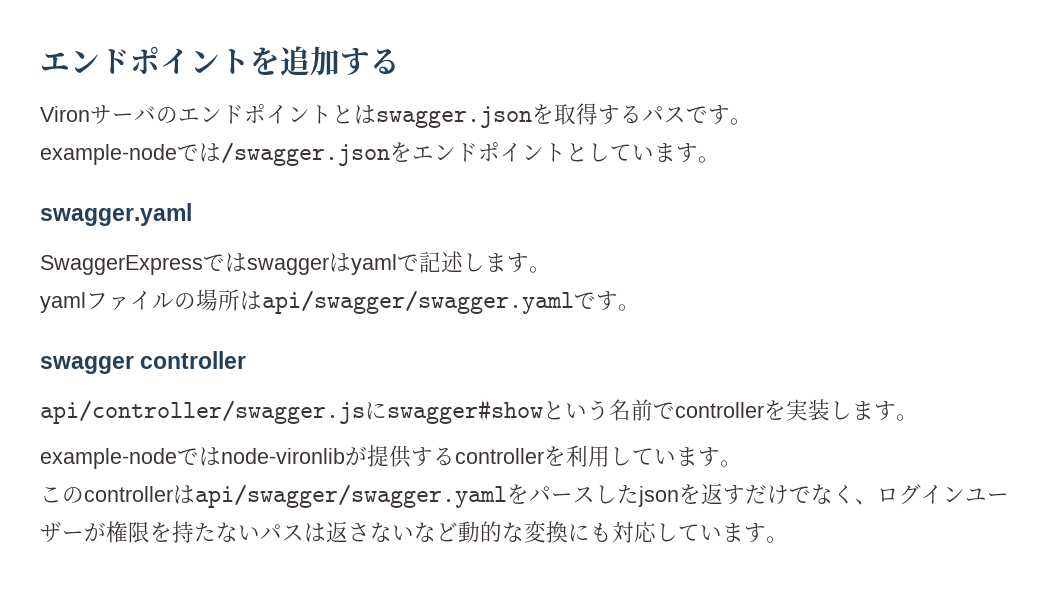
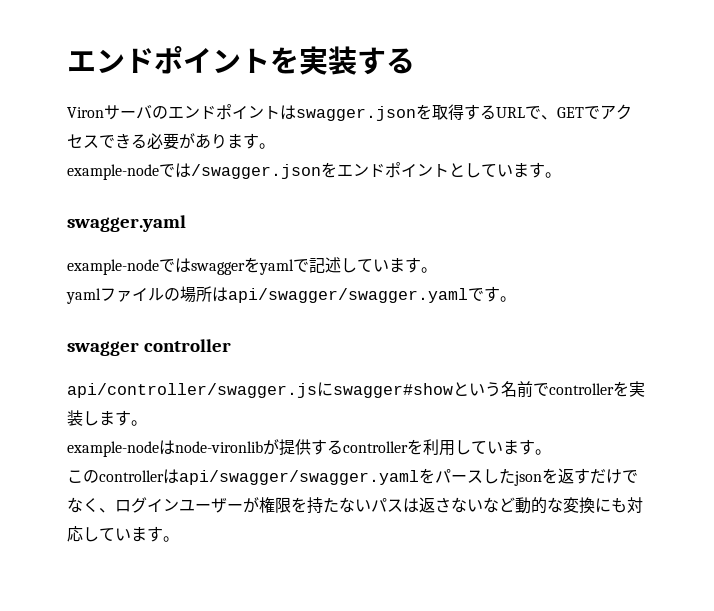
[280,46,340,76] 追加 -> [299,46,357,75] 実装
[332,105,354,124] と -> (280, 112) none
[642,106,708,123] パスで -> [496,104,632,120] [67,133,243,150] URLで、GETでアクセスできる必要がありま
[40,255,203,275] SwaggerExpress -> [67,259,159,275] example-node
[329,253,351,272] は -> [244,257,260,273] を
(485, 262) none -> [357,259,389,272] てい
[177,448,199,465] で -> (159, 449) none

